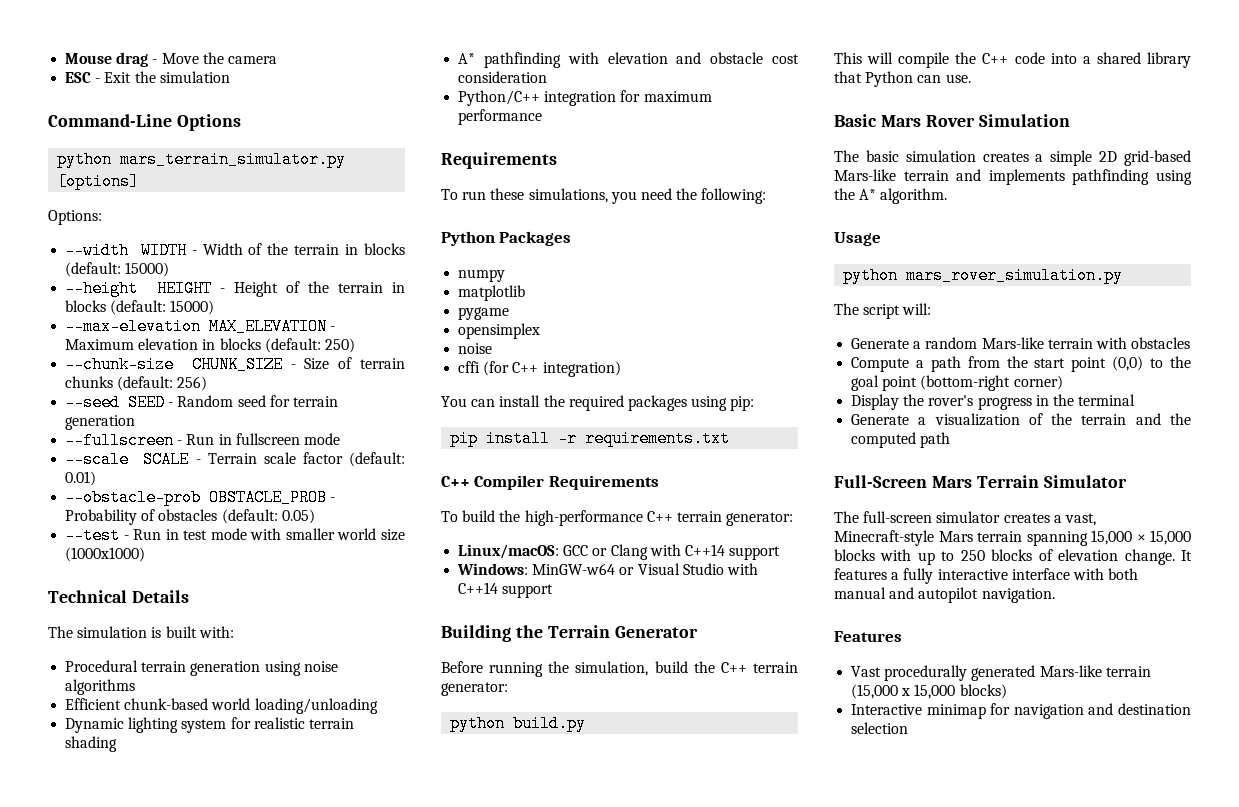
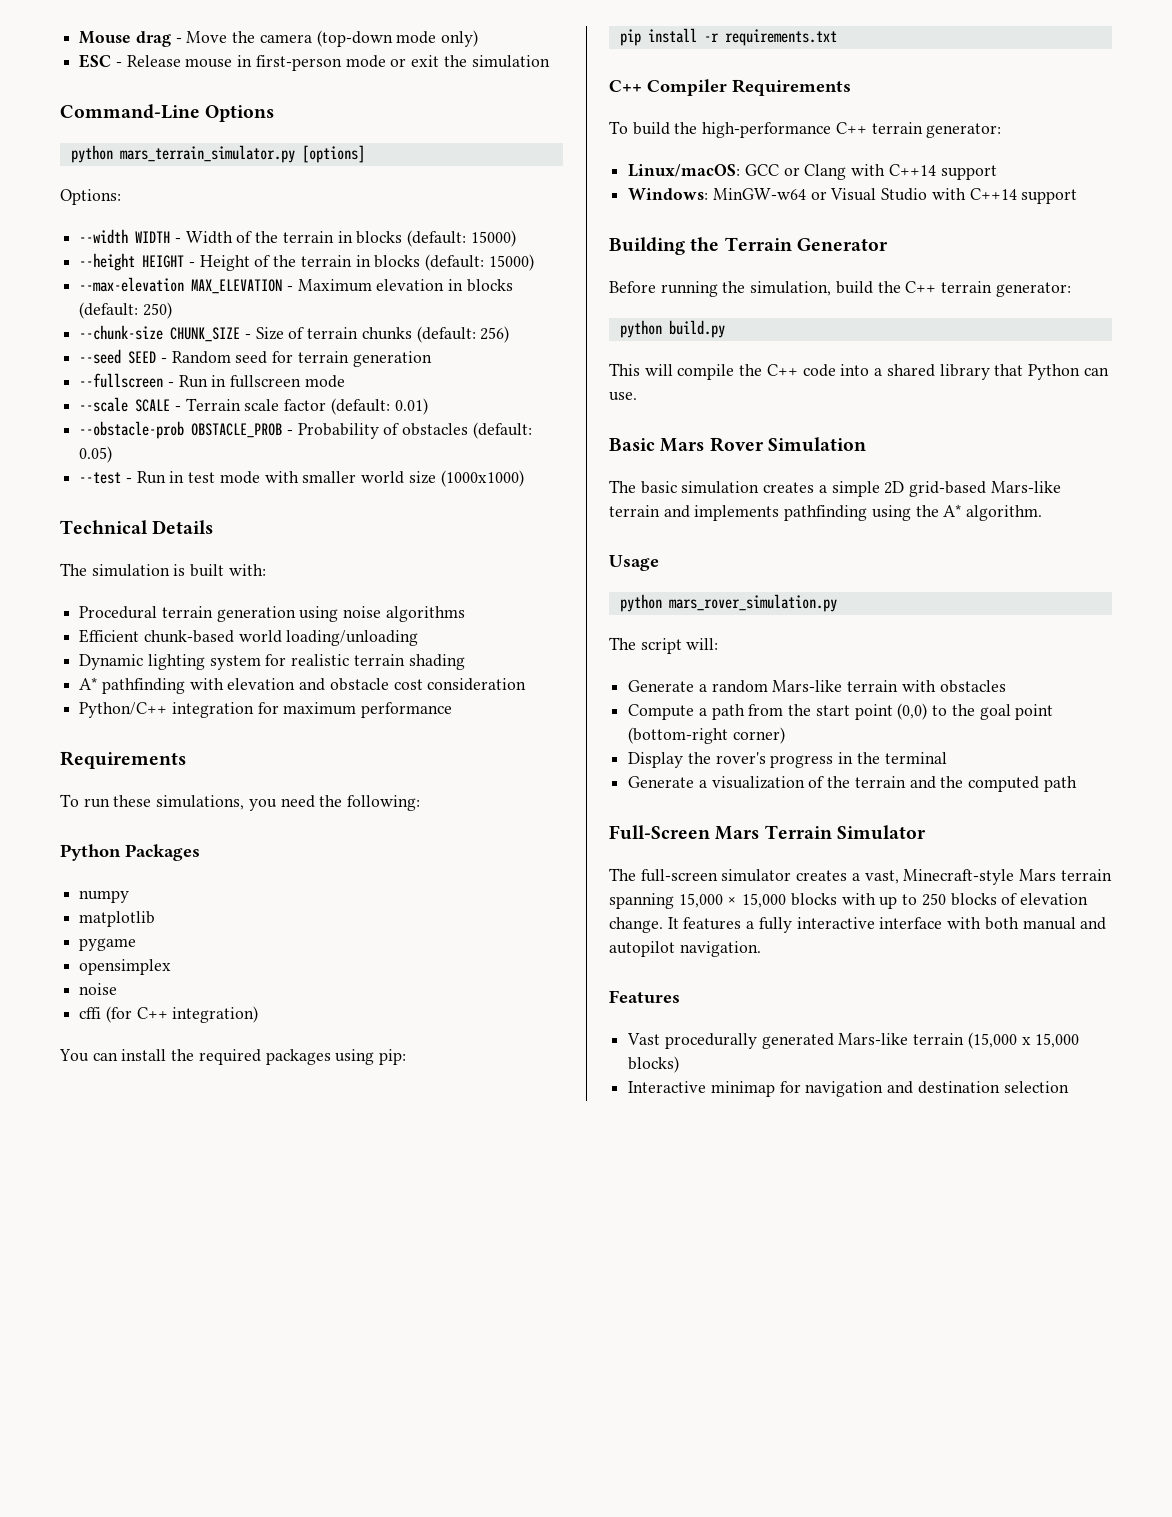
(277, 60) none -> [316,30,479,47] (top-down mode only)
[104,72,132,83] Exit -> [126,55,440,71] Release mouse in first-person mode or exit

